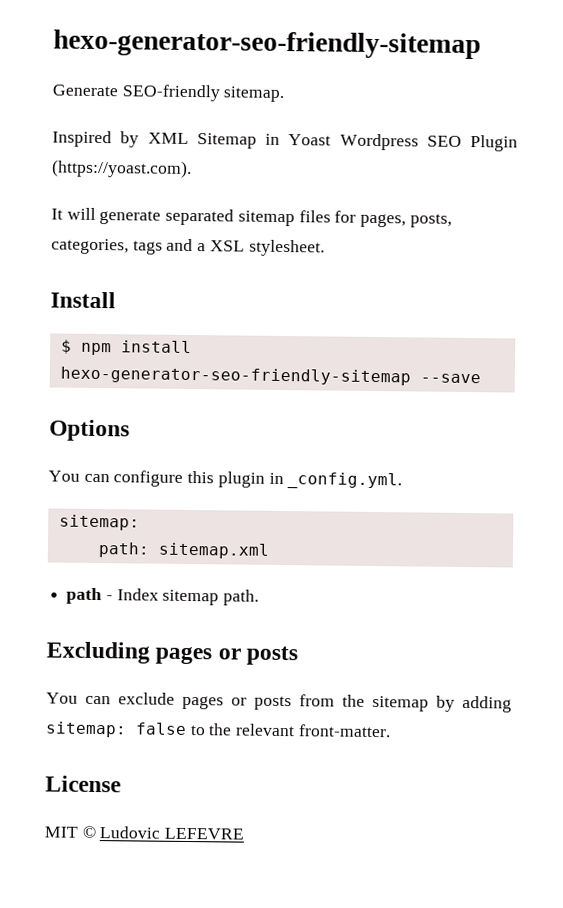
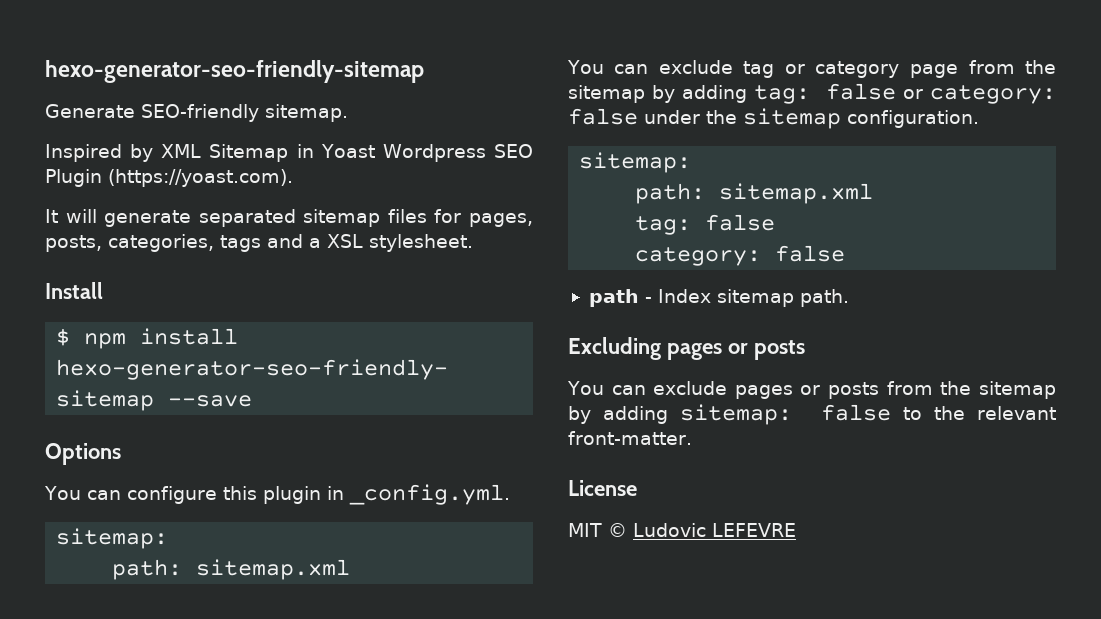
(270, 550) none -> [567,60,1056,78] [568,83,1056,104] [568,108,979,129] [579,152,692,173] [635,183,874,204] [635,214,776,235] [635,245,846,266] // You can exclude tag or category page from the sitemap by adding tag: false or category: false under the sitemap configuration. // sitemap: // path: sitemap.xml // tag: false // category: false

